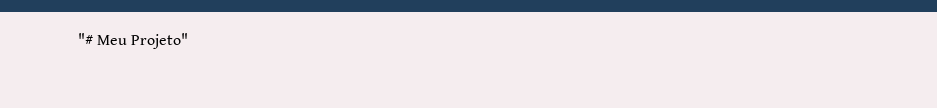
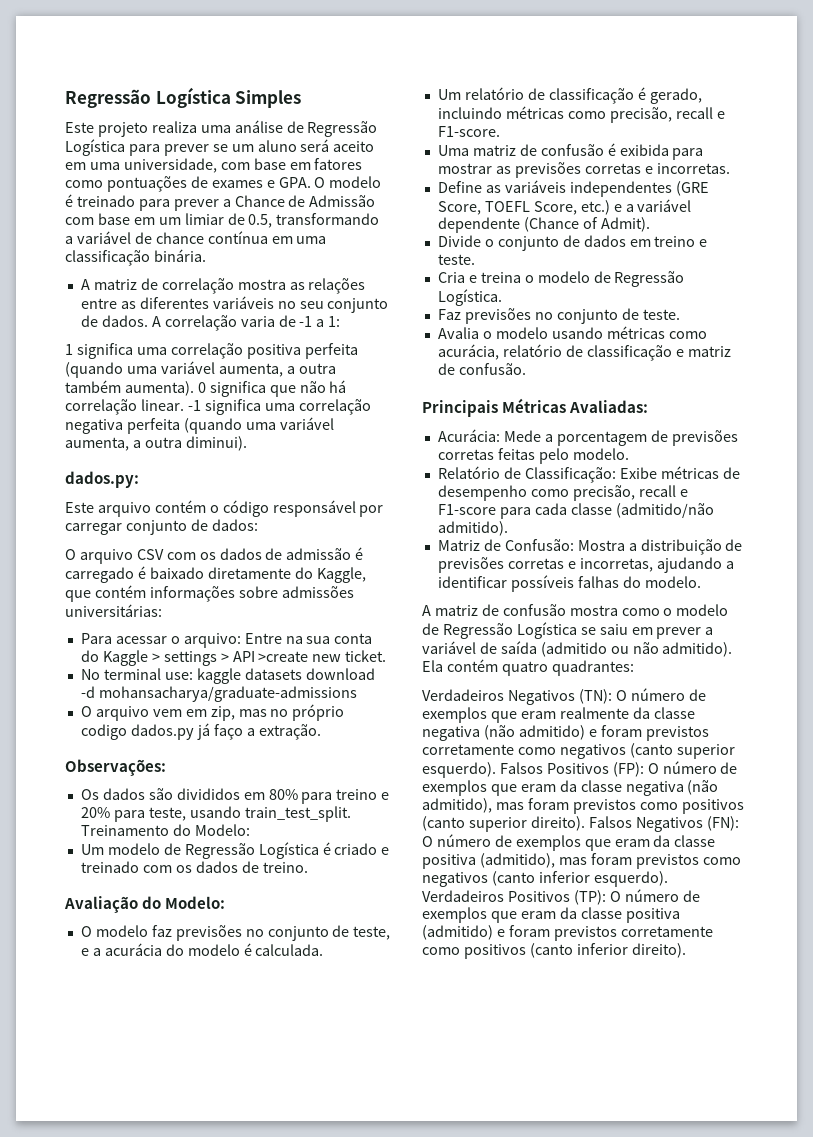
[78,33,189,49] "# Meu Projeto" -> [65,87,302,108] [65,120,378,137] [65,139,375,156] [65,158,363,173] [65,176,382,192] [65,194,376,211] [65,213,380,228] [65,231,327,244] [65,249,206,266] [80,278,366,294] [80,296,389,313] [80,315,341,331] [65,343,358,359] [65,361,336,378] [65,380,347,397] [65,399,371,415] [65,417,334,434] [65,436,247,451] [65,471,139,488] [65,500,384,517] [65,519,258,535] [65,547,364,564] [65,566,366,583] [65,585,354,602] [65,604,162,617] [80,633,373,648] [80,650,387,666] [80,668,375,684] [80,686,357,702] [80,704,345,721] [80,723,321,740] [65,759,166,776] [80,788,390,804] [80,806,351,822] [80,824,250,836] [80,842,390,859] [80,861,308,873] [64,896,226,913] [80,925,391,941] [80,943,324,956] [437,87,702,104] [437,106,725,123] [437,126,500,137] [437,143,704,160] [437,162,730,178] [437,180,709,197] [437,199,692,215] [437,217,650,233] [437,235,708,251] [437,254,475,265] [437,271,685,287] [437,289,502,306] [437,308,680,324] [437,326,707,339] [437,344,731,361] [437,363,526,375] [422,398,649,417] [437,429,738,446] [437,448,629,464] [437,466,740,483] [437,485,688,501] [437,503,714,519] [437,521,508,536] [437,539,743,555] [437,557,734,573] [437,575,701,592] [422,604,729,616] [422,622,714,639] [422,641,733,657] [422,659,634,676] [422,688,706,705] [422,707,695,723] [422,725,709,741] [422,743,735,759] [422,761,738,778] [422,780,719,796] [422,798,744,814] [422,816,739,832] [422,834,716,851] [422,853,741,869] [422,871,668,887] [422,889,700,905] [422,907,680,923] [422,925,713,941] [422,943,686,959] Regressão Logística Simples // Este projeto realiza uma análise de Regressão Logística para prever se um aluno será aceito em uma universidade, com base em fatores como pontuações de exames e GPA. O modelo é treinado para prever a Chance de Admissão com base em um limiar de 0.5, transformando a variável de chance contínua em uma classificação binária. // A matriz de correlação mostra as relações entre as diferentes variáveis no seu conjunto de dados. A correlação varia de -1 a 1: // 1 significa uma correlação positiva perfeita (quando uma variável aumenta, a outra também aumenta). 0 significa que não há correlação linear. -1 significa uma correlação negativa perfeita (quando uma variável aumenta, a outra diminui). // dados.py: // Este arquivo contém o código responsável por carregar conjunto de dados: // O arquivo CSV com os dados de admissão é carregado é baixado diretamente do Kaggle, que contém informações sobre admissões universitárias: // Para acessar o arquivo: Entre na sua conta do Kaggle > settings > API >create new ticket. // No terminal use: kaggle datasets download -d mohansacharya/graduate-admissions // O arquivo vem em zip, mas no próprio codigo dados.py já faço a extração. // Observações: // Os dados são divididos em 80% para treino e 20% para teste, usando train_test_split. Treinamento do Modelo: // Um modelo de Regressão Logística é criado e treinado com os dados de treino. // Avaliação do Modelo: // O modelo faz previsões no conjunto de teste, e a acurácia do modelo é calculada. // Um relatório de classificação é gerado, incluindo métricas como precisão, recall e F1-score. // Uma matriz de confusão é exibida para mostrar as previsões corretas e incorretas. // Define as variáveis independentes (GRE Score, TOEFL Score, etc.) e a variável dependente (Chance of Admit). // Divide o conjunto de dados em treino e teste. // Cria e treina o modelo de Regressão Logística. // Faz previsões no conjunto de teste. // Avalia o modelo usando métricas como acurácia, relatório de classificação e matriz de confusão. // Principais Métricas Avaliadas: // Acurácia: Mede a porcentagem de previsões corretas feitas pelo modelo. // Relatório de Classificação: Exibe métricas de desempenho como precisão, recall e F1-score para cada classe (admitido/não admitido). // Matriz de Confusão: Mostra a distribuição de previsões corretas e incorretas, ajudando a identificar possíveis falhas do modelo. // A matriz de confusão mostra como o modelo de Regressão Logística se saiu em prever a variável de saída (admitido ou não admitido). Ela contém quatro quadrantes: // Verdadeiros Negativos (TN): O número de exemplos que eram realmente da classe negativa (não admitido) e foram previstos corretamente como negativos (canto superior esquerdo). Falsos Positivos (FP): O número de exemplos que eram da classe negativa (não admitido), mas foram previstos como positivos (canto superior direito). Falsos Negativos (FN): O número de exemplos que eram da classe positiva (admitido), mas foram previstos como negativos (canto inferior esquerdo). Verdadeiros Positivos (TP): O número de exemplos que eram da classe positiva (admitido) e foram previstos corretamente como positivos (canto inferior direito).

